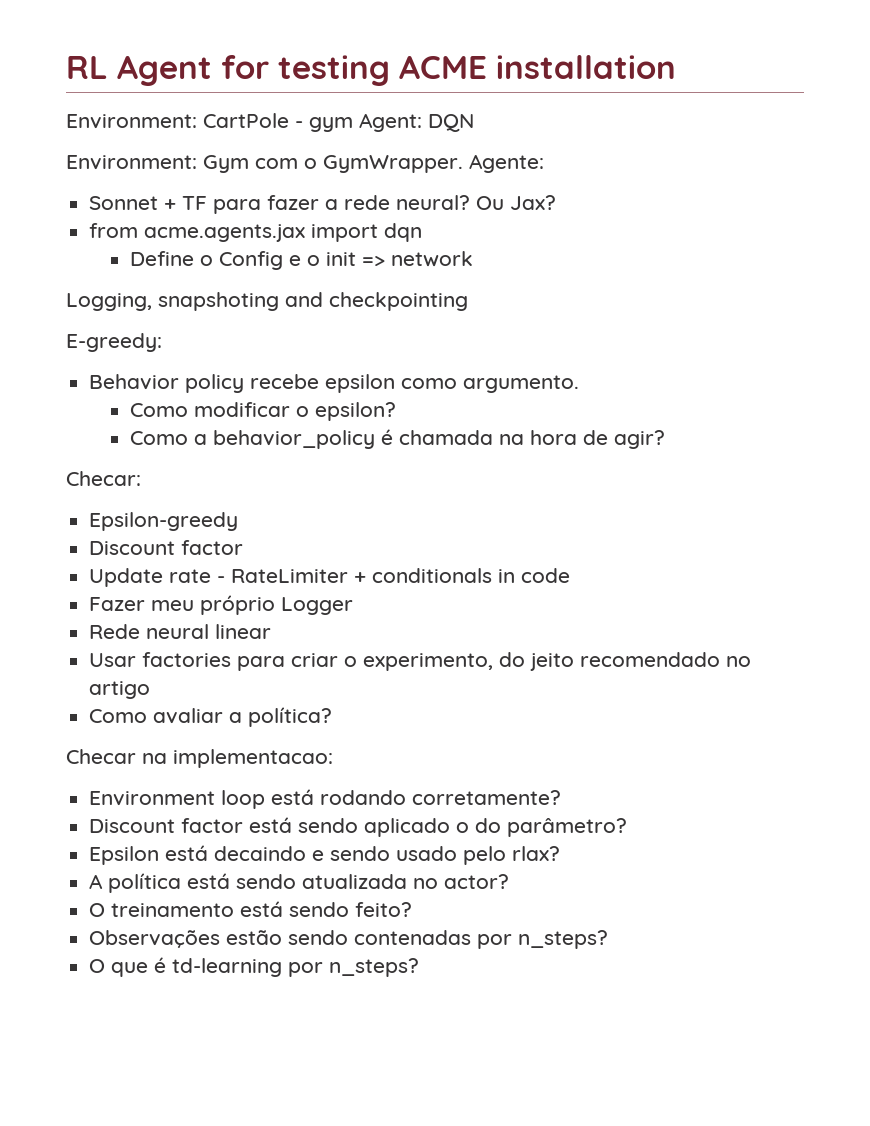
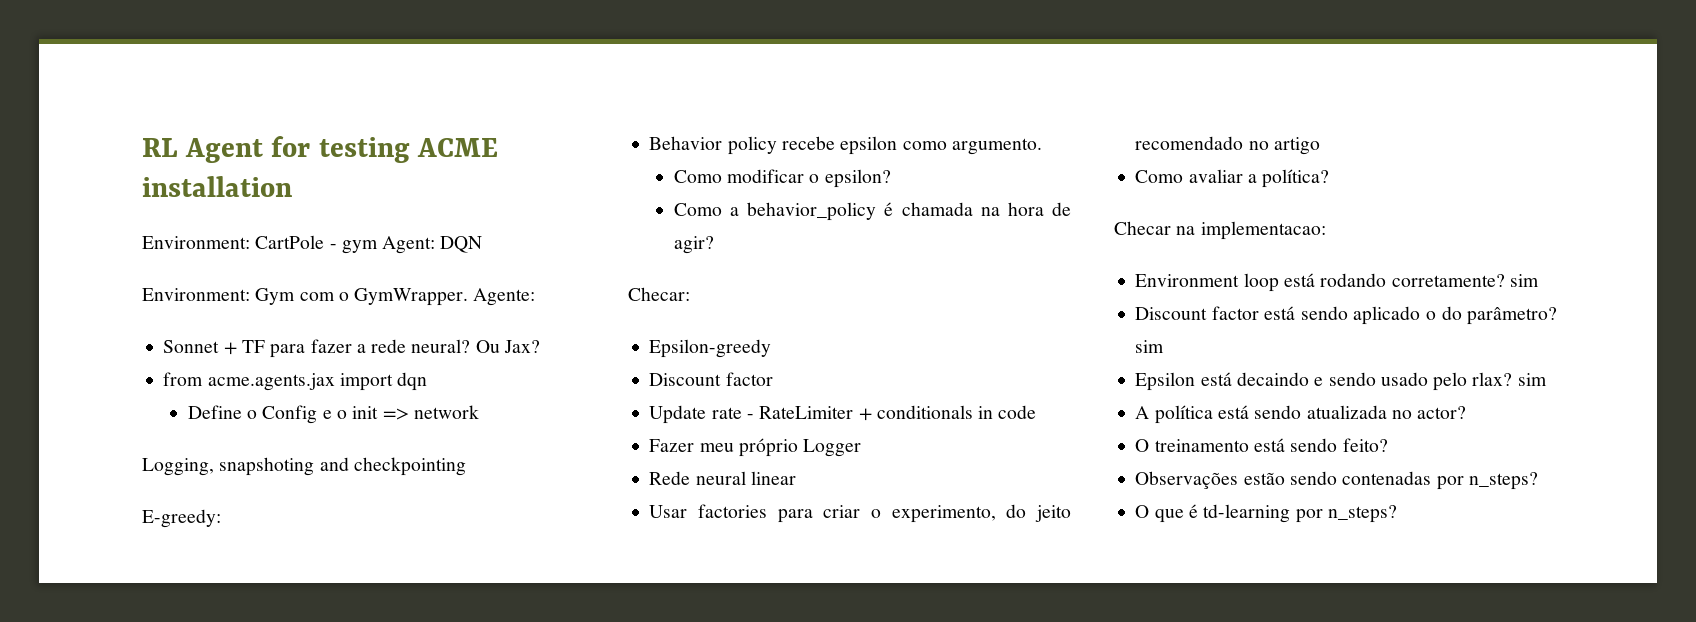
(562, 797) none -> [1509,274,1539,287] sim
(628, 827) none -> [1135,340,1165,353] sim
(561, 853) none -> [1517,373,1547,386] sim

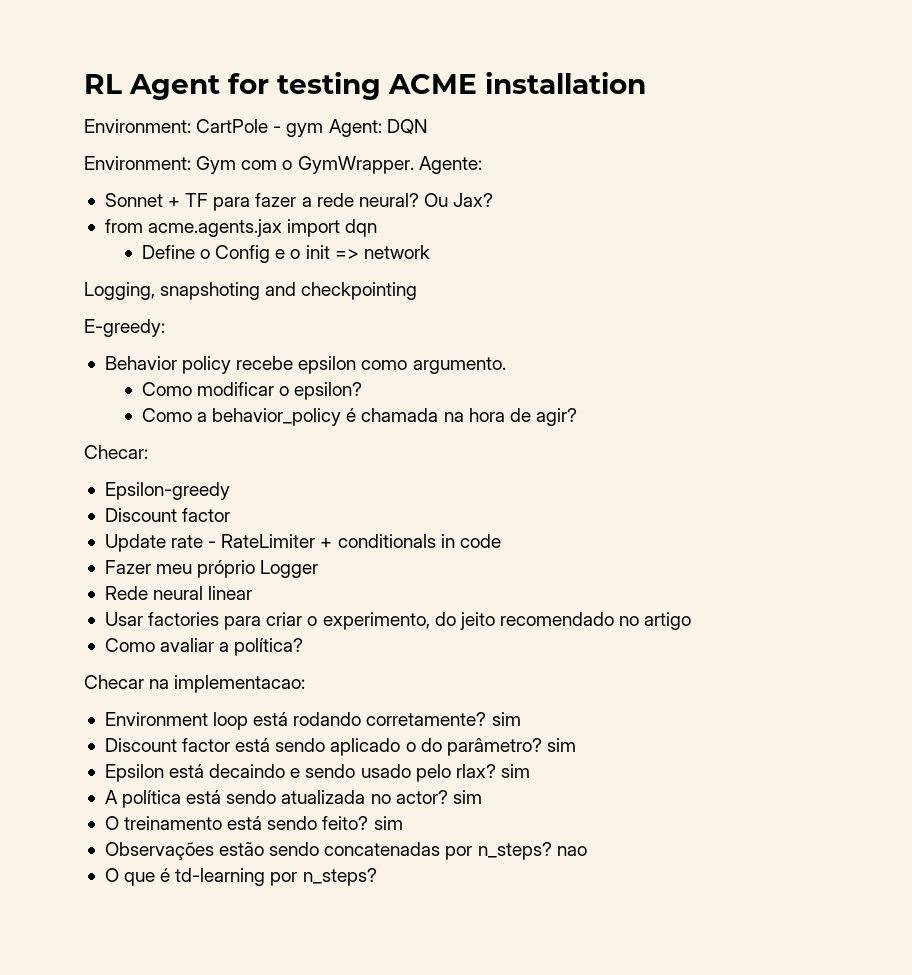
(1467, 412) none -> [452,790,482,804] sim
(1388, 445) none -> [373,816,403,830] sim
[1342,471,1538,490] contenadas por n_steps? -> [324,842,587,860] concatenadas por n_steps? nao

